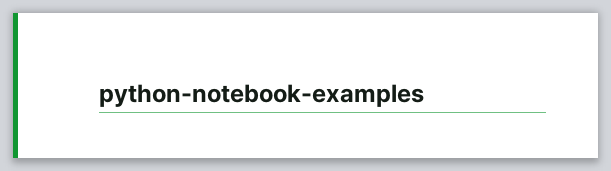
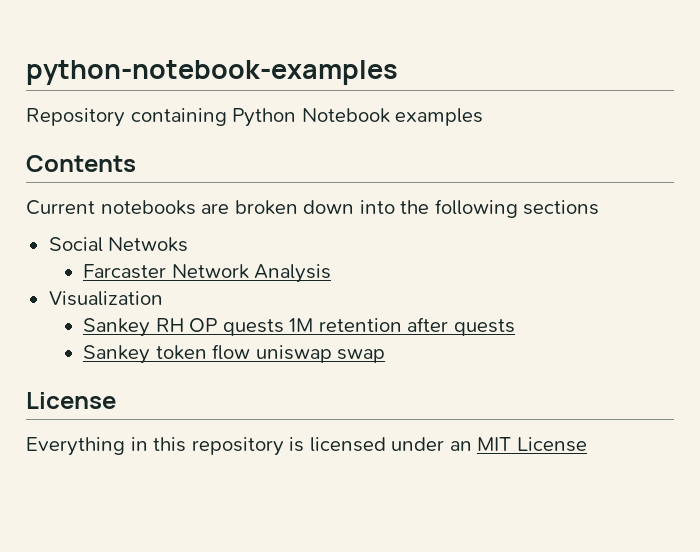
(424, 95) none -> [26,108,484,127] [26,155,136,172] [26,199,600,218] [48,237,189,252] [83,264,332,283] [48,291,163,306] [83,317,515,337] [83,344,386,364] [26,392,116,409] [26,437,587,456] // Repository containing Python Notebook examples // Contents // Current notebooks are broken down into the following sections // Social Netwoks // Farcaster Network Analysis // Visualization // Sankey RH OP quests 1M retention after quests // Sankey token flow uniswap swap // License // Everything in this repository is licensed under an MIT License

